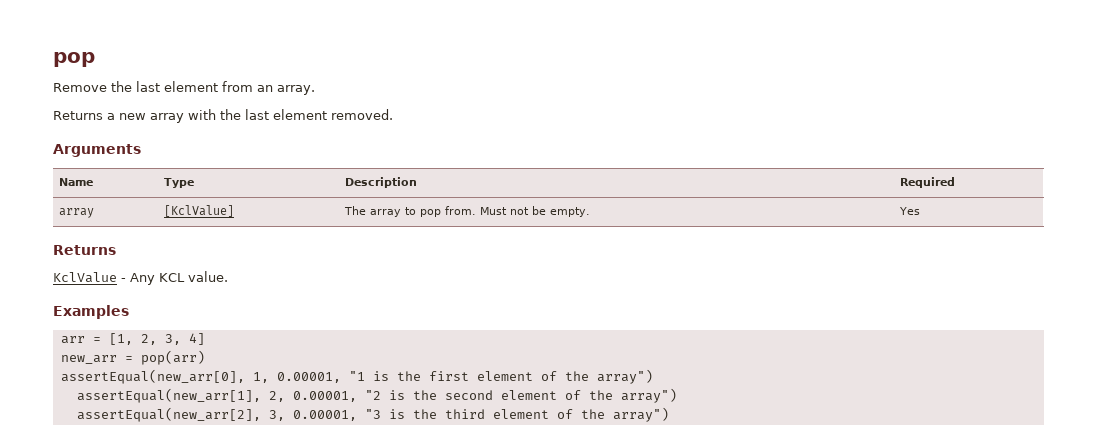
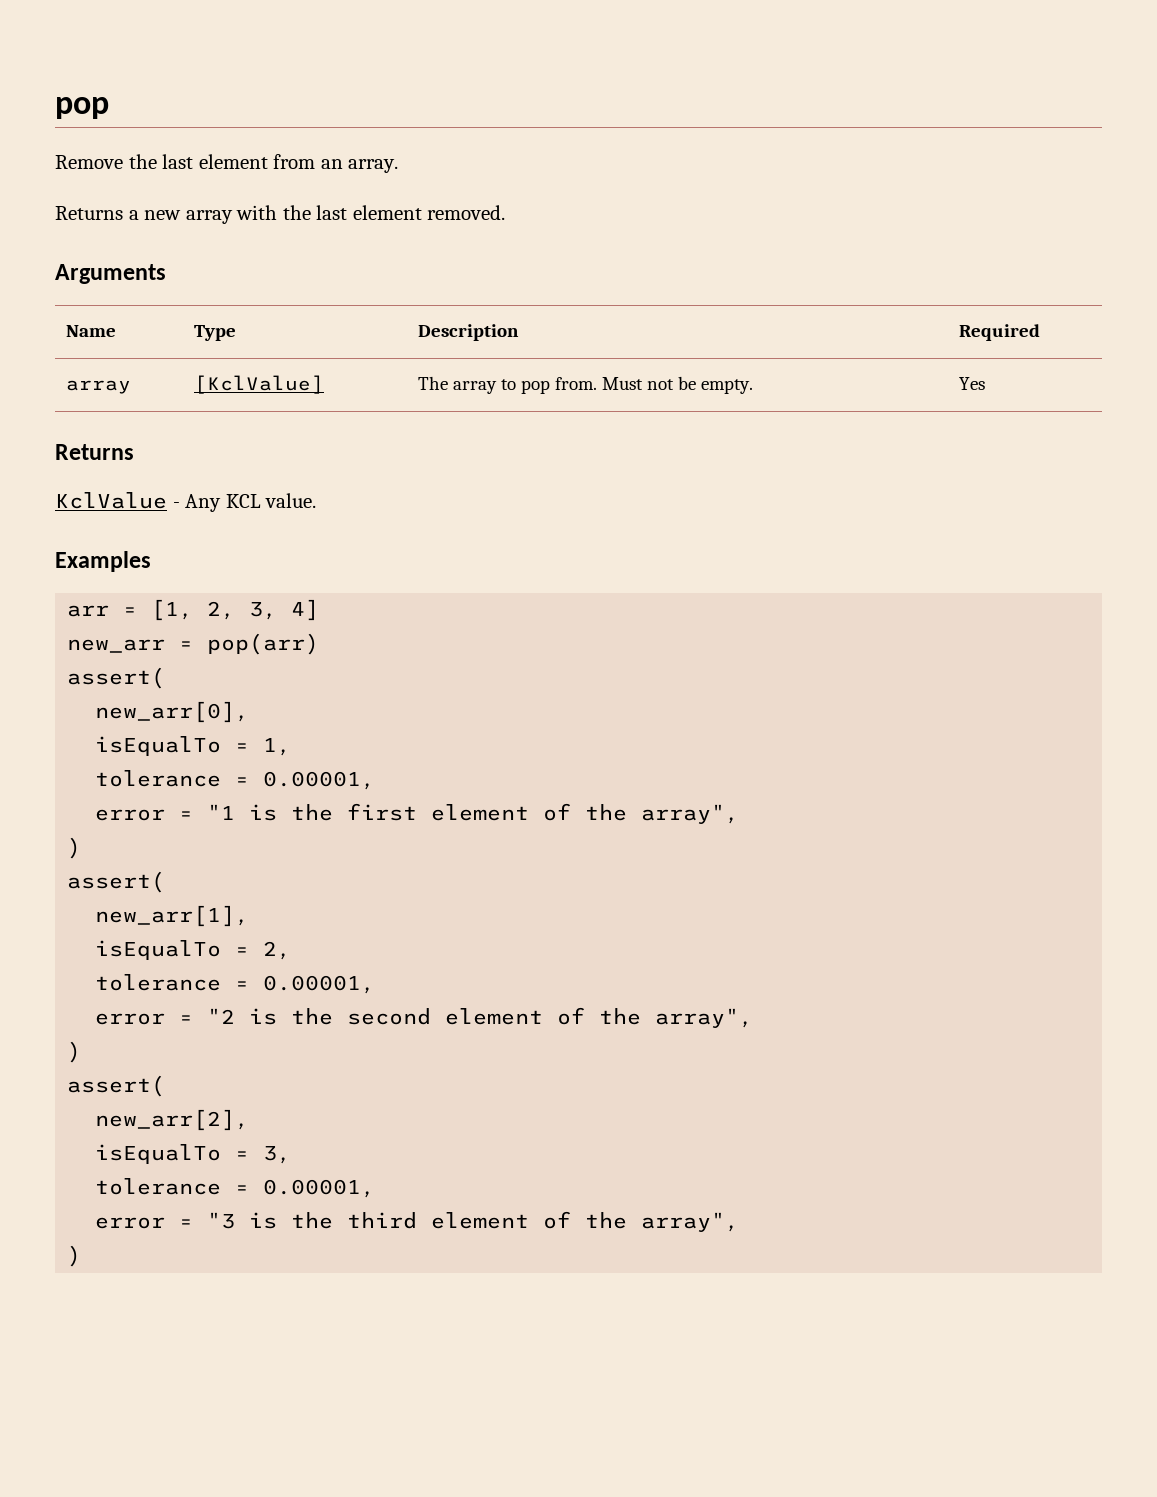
[60,369,245,384] assertEqual(new_arr[0], -> [67,667,166,689] [95,701,250,723] [95,736,250,756] assert( // new_arr[0], // isEqualTo =
[276,372,341,383] 0.00001, -> [95,770,376,790] [95,809,194,821] // tolerance = 0.00001, // error =
[596,369,653,384] [76,388,357,403] array") // assertEqual(new_arr[1], 2, 0.00001, -> [641,804,740,824] [67,837,82,859] [67,871,166,893] [95,905,250,927] [95,940,292,960] [95,974,376,994] [95,1013,194,1025] array", // ) // assert( // new_arr[1], // isEqualTo = 2, // tolerance = 0.00001, // error =
[620,388,677,403] [76,407,357,422] array") // assertEqual(new_arr[2], 3, 0.00001, -> [655,1008,754,1028] [67,1041,82,1063] [67,1075,166,1097] [95,1109,250,1131] [95,1144,292,1164] [95,1178,376,1198] [95,1217,194,1229] array", // ) // assert( // new_arr[2], // isEqualTo = 3, // tolerance = 0.00001, // error =
[612,407,669,422] array") -> [641,1212,740,1232] [67,1245,82,1267] array", // )

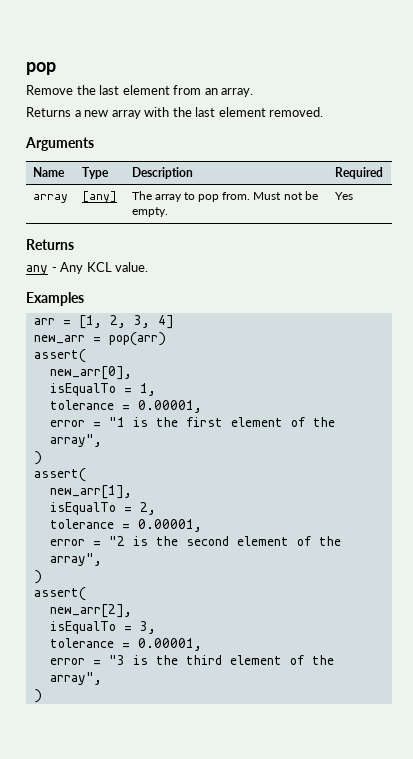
[193,375,324,394] [KclValue] -> [81,191,117,203] [any]
[55,492,167,509] KclValue -> [26,265,48,275] any

